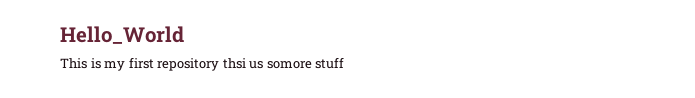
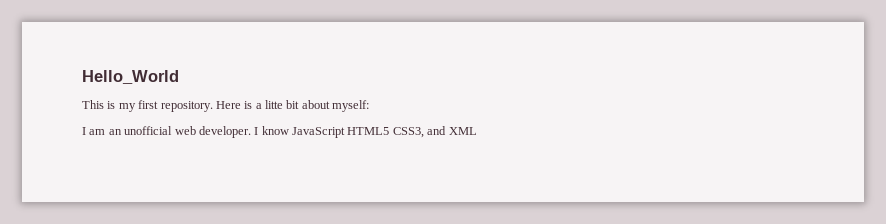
[157,57,345,71] repository thsi us somore stuff -> [160,100,370,112] [82,126,477,138] repository. Here is a litte bit about myself: // I am an unofficial web developer. I know JavaScript HTML5 CSS3, and XML

